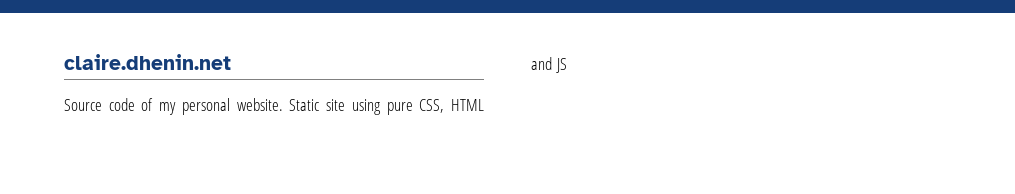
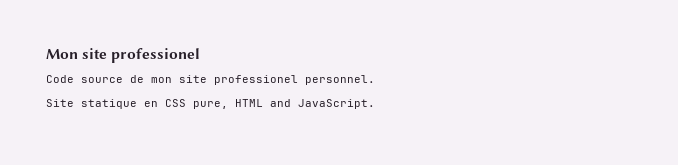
[64,54,231,70] [64,98,445,115] claire.dhenin.net // Source code of my personal website. Static site using pure CSS, -> [46,48,201,63] [46,75,375,85] [46,99,228,109] Mon site professionel // Code source de mon site professionel personnel. // Site statique en CSS pure,
[555,58,567,73] JS -> [298,99,375,109] JavaScript.

